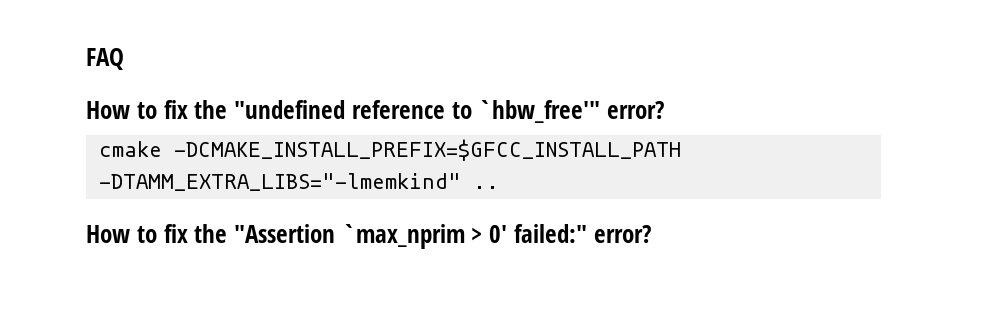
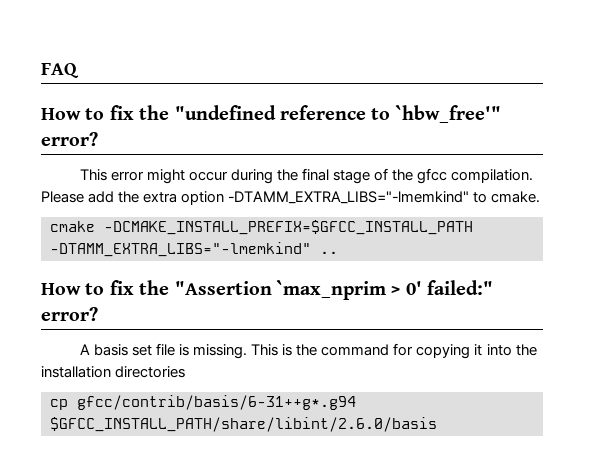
(665, 110) none -> [79,168,534,184] [41,191,541,205] // This error might occur during the final stage of the gfcc compilation. Please add the extra option -DTAMM_EXTRA_LIBS="-lmemkind" to cmake.
(652, 234) none -> [79,343,537,359] [41,366,186,378] [50,395,356,410] [50,417,437,432] // A basis set file is missing. This is the command for copying it into the installation directories // cp gfcc/contrib/basis/6-31++g*.g94 $GFCC_INSTALL_PATH/share/libint/2.6.0/basis

